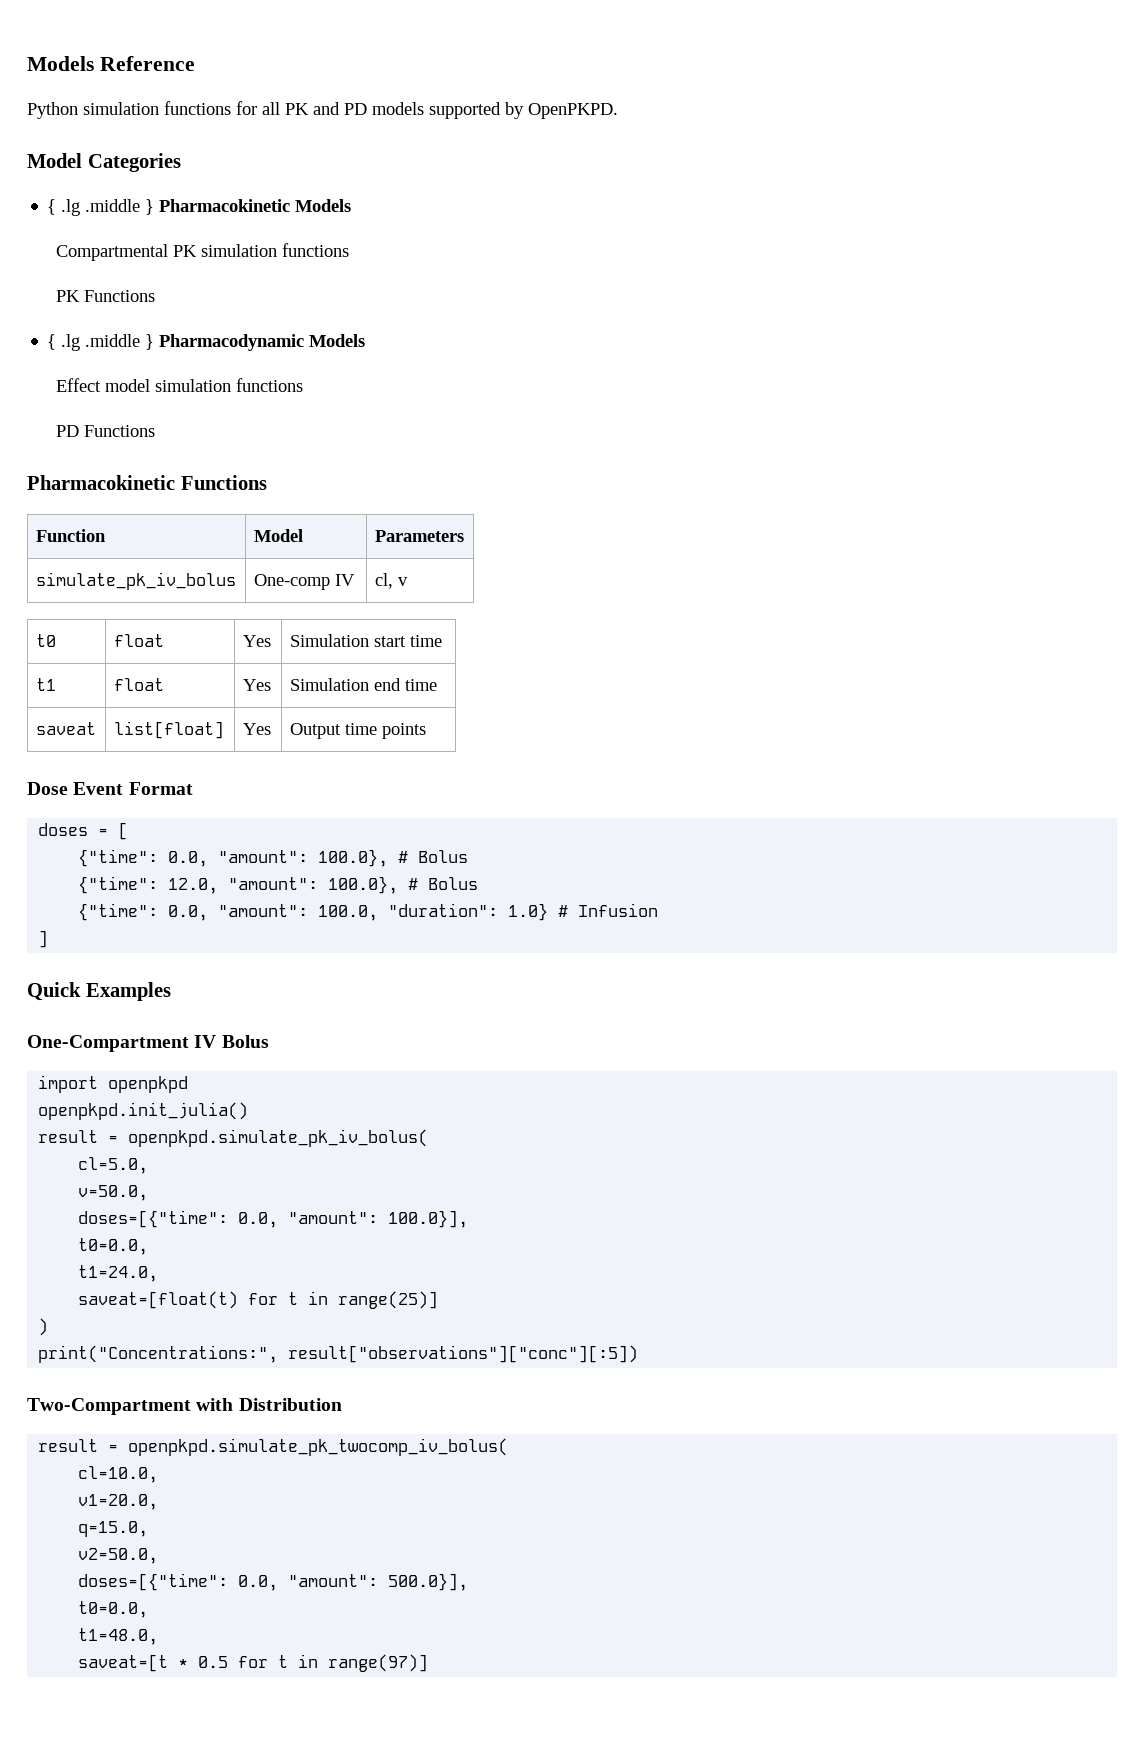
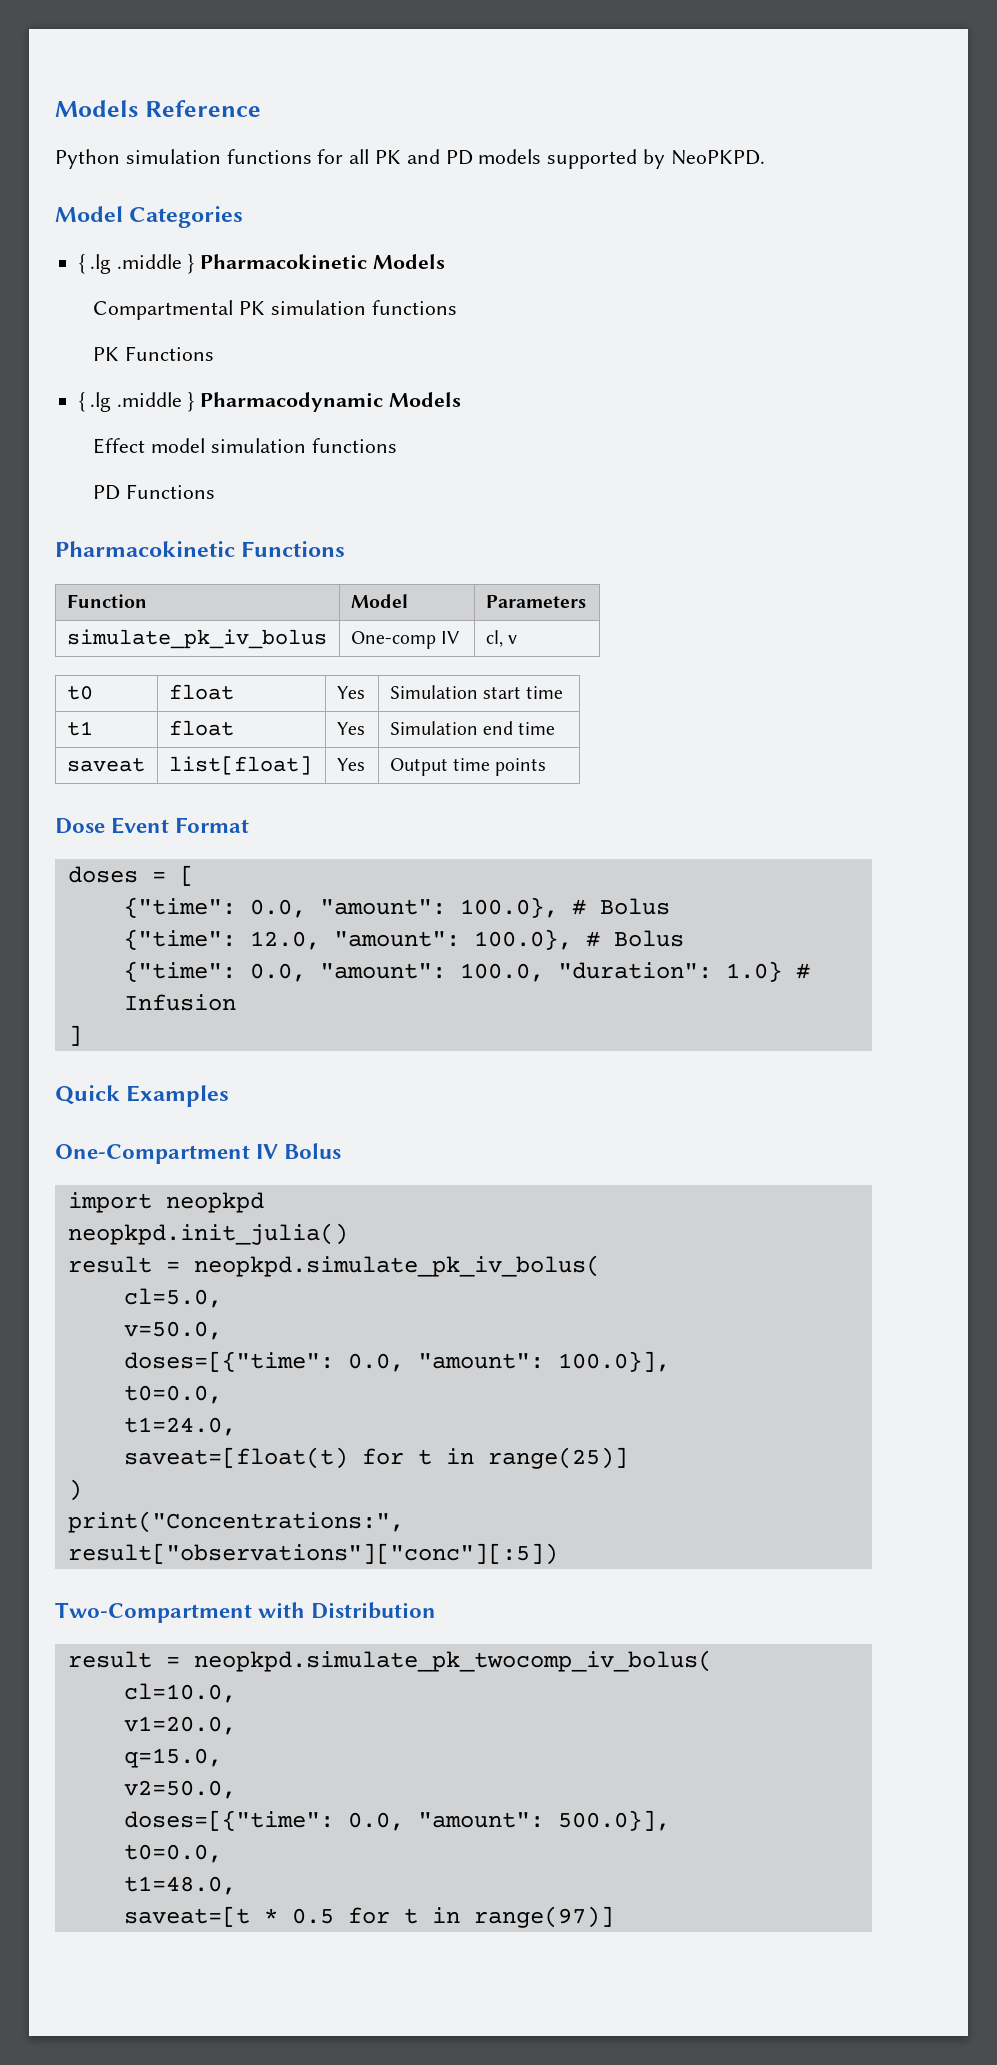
[528,103,618,119] OpenPKPD. -> [670,150,765,165] NeoPKPD.
[108,1076,189,1093] [38,1102,249,1120] [38,1129,429,1147] openpkpd // openpkpd.init_julia() // result = openpkpd.simulate_pk_iv_bolus( -> [165,1192,264,1213] [67,1223,348,1245] [67,1255,600,1277] neopkpd // neopkpd.init_julia() // result = neopkpd.simulate_pk_iv_bolus(
[128,1438,509,1456] openpkpd.simulate_pk_twocomp_iv_bolus( -> [193,1650,712,1672] neopkpd.simulate_pk_twocomp_iv_bolus(

